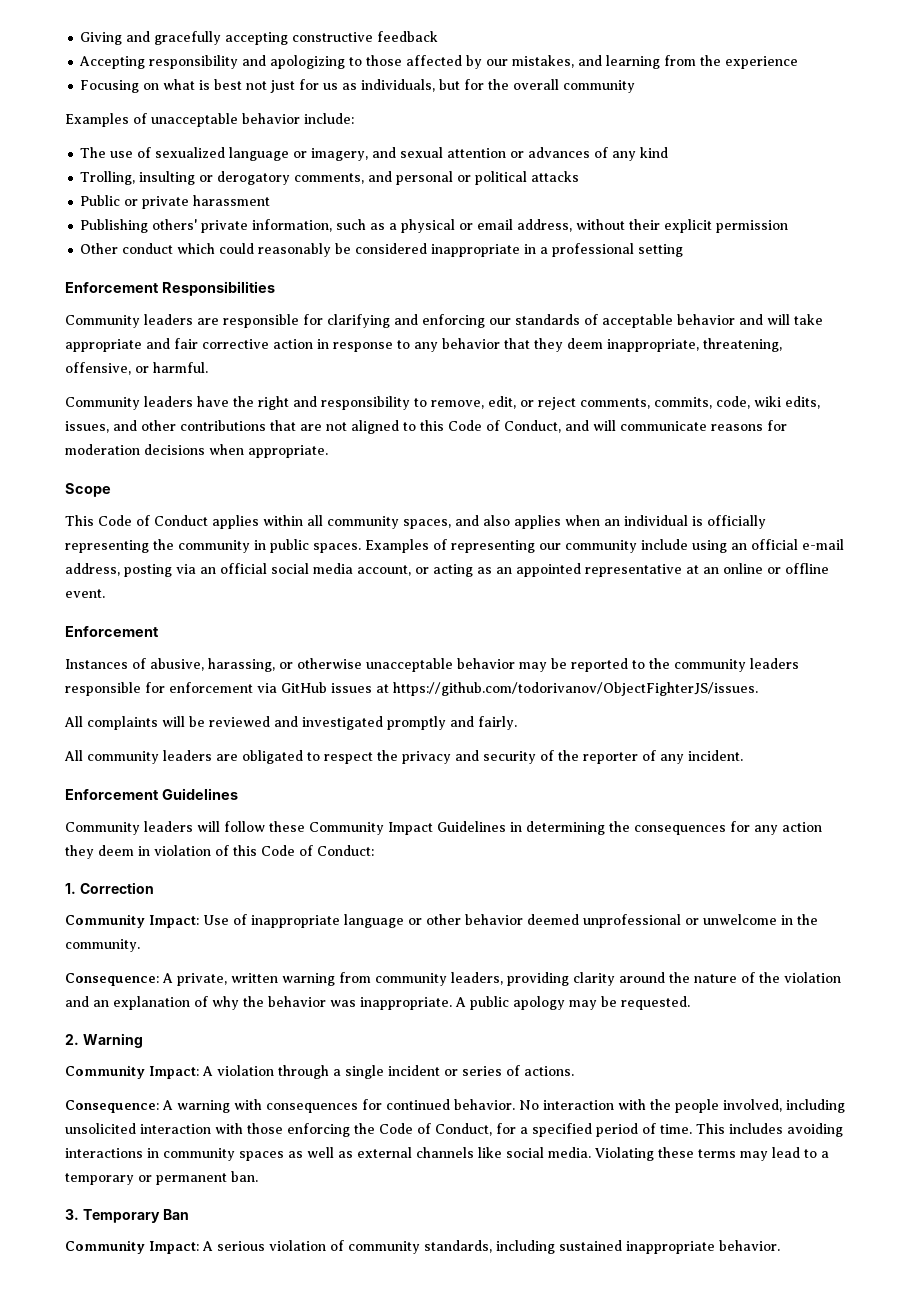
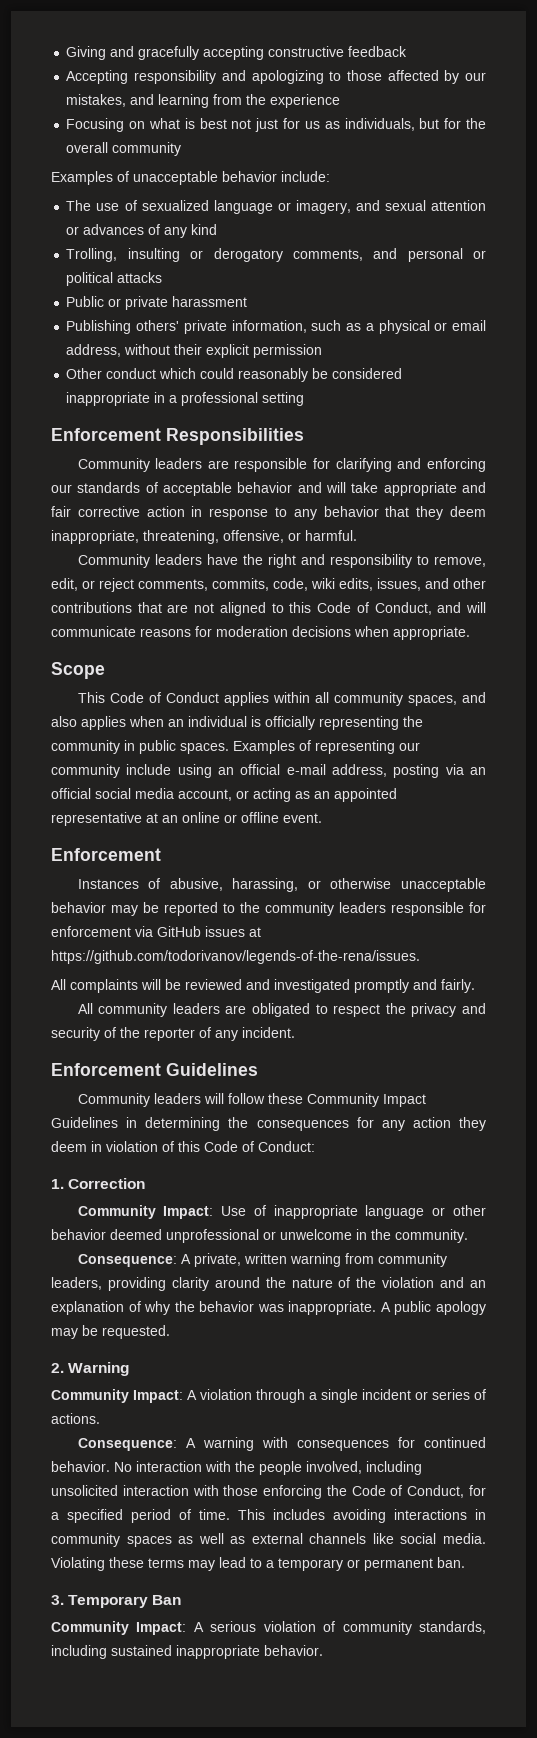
[393,682,758,696] https://github.com/todorivanov/ObjectFighterJS/issues. -> [51,950,420,964] https://github.com/todorivanov/legends-of-the-rena/issues.

